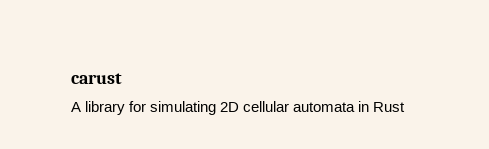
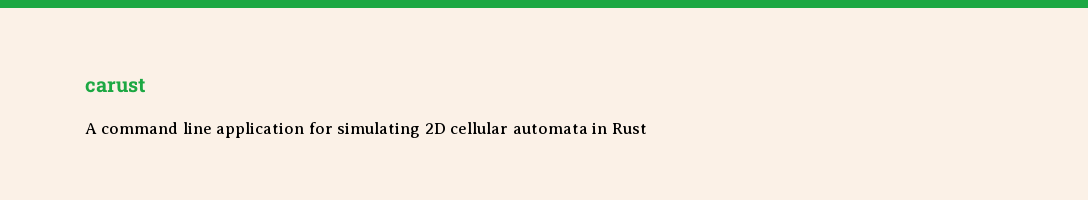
[85,101,126,115] library -> [101,122,305,138] command line application

